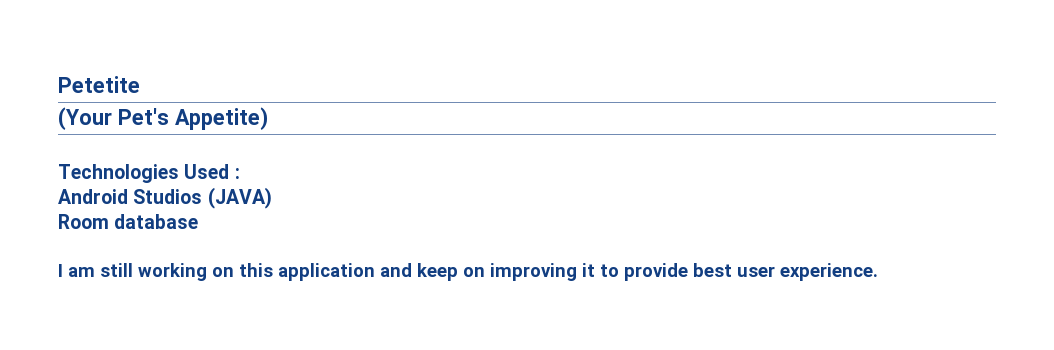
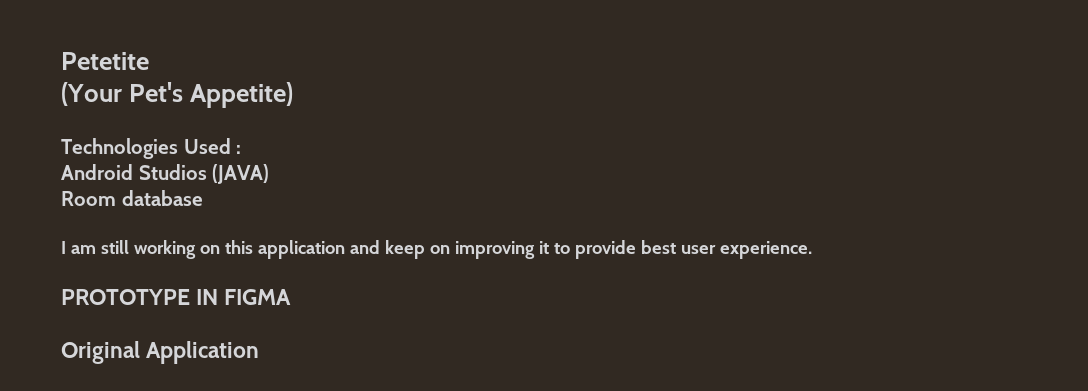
(878, 272) none -> [61,289,292,305] [61,341,260,364] // PROTOTYPE IN FIGMA // Original Application

